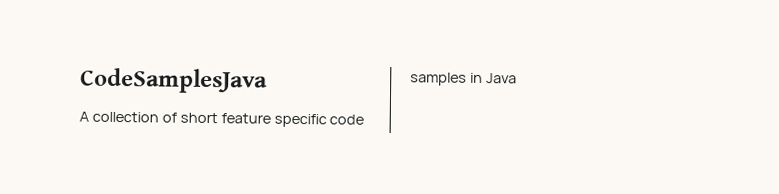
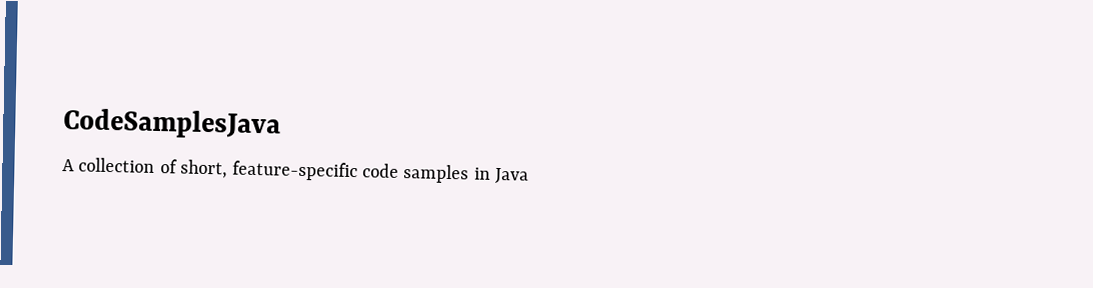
[179,112,327,128] short feature specific -> [180,159,358,182] short, feature-specific

